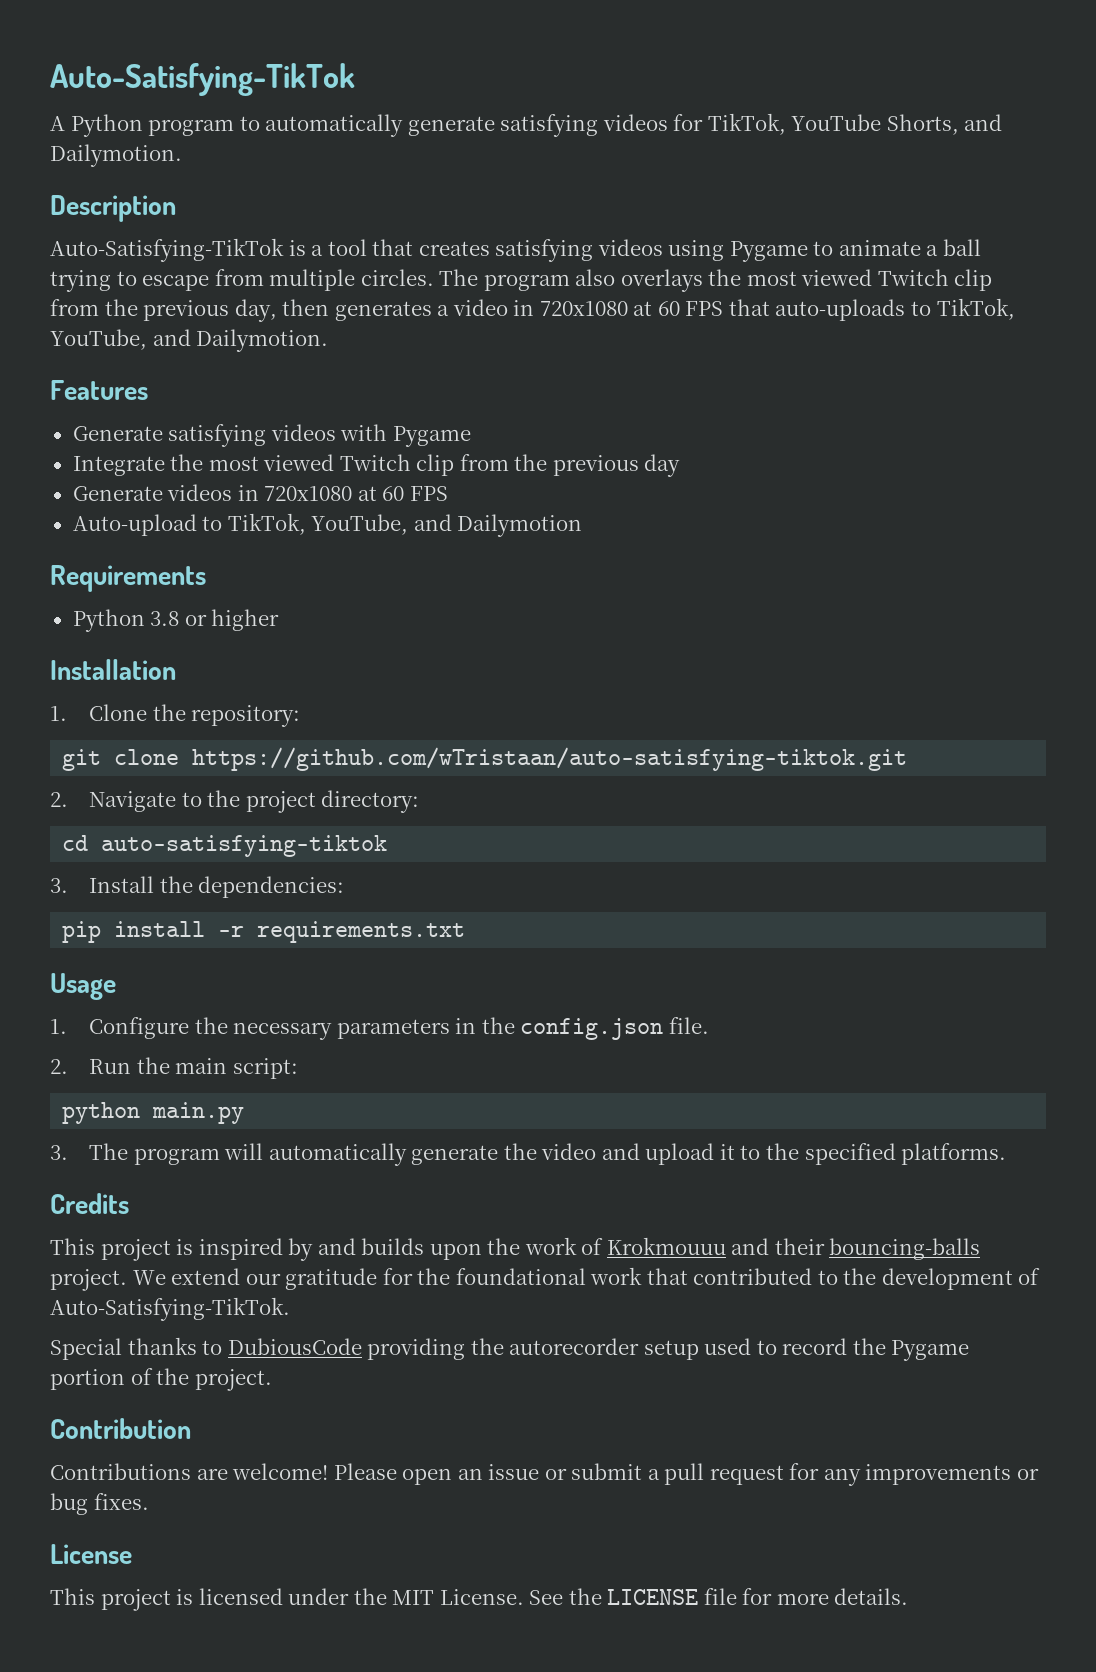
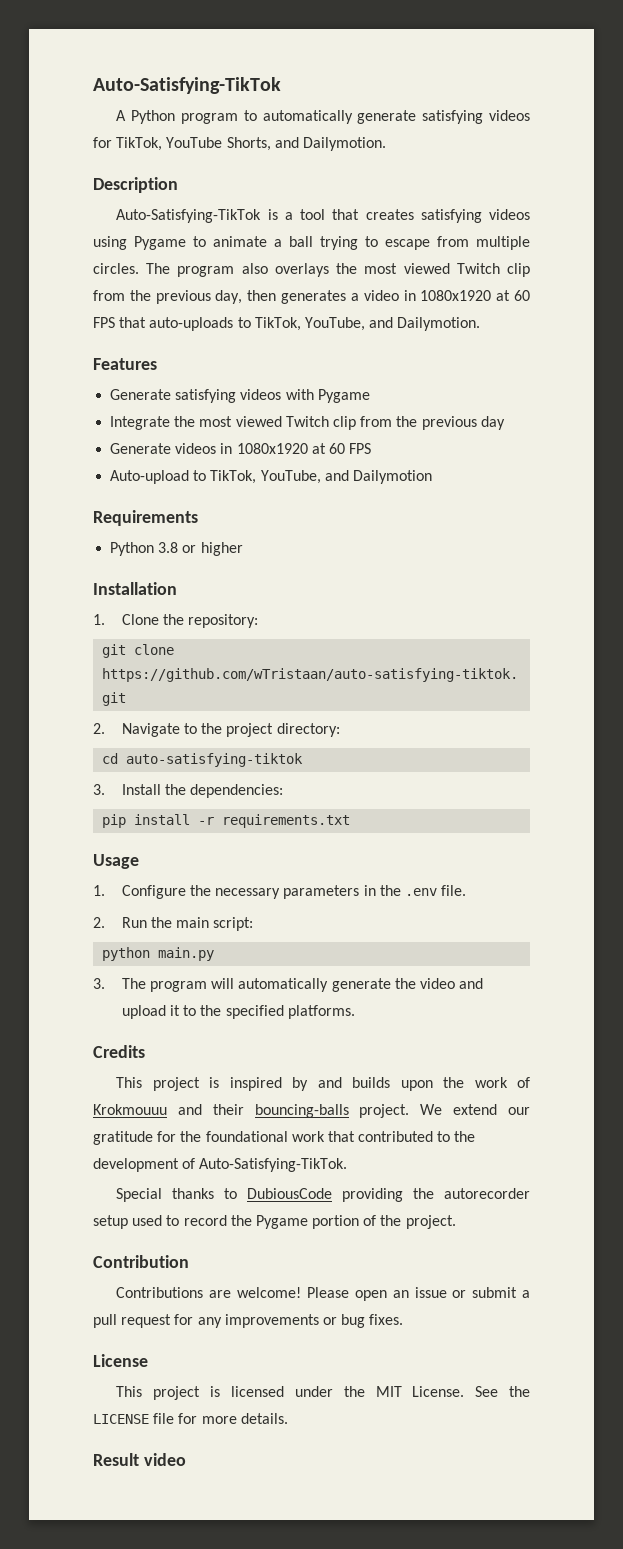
[539,301,628,316] 720x1080 -> [420,290,492,301] 1080x1920
[264,486,353,501] 720x1080 -> [236,443,308,454] 1080x1920
[520,1018,664,1040] config.json -> [404,888,437,896] .env
(909, 1596) none -> [93,1453,186,1466] // Result video

